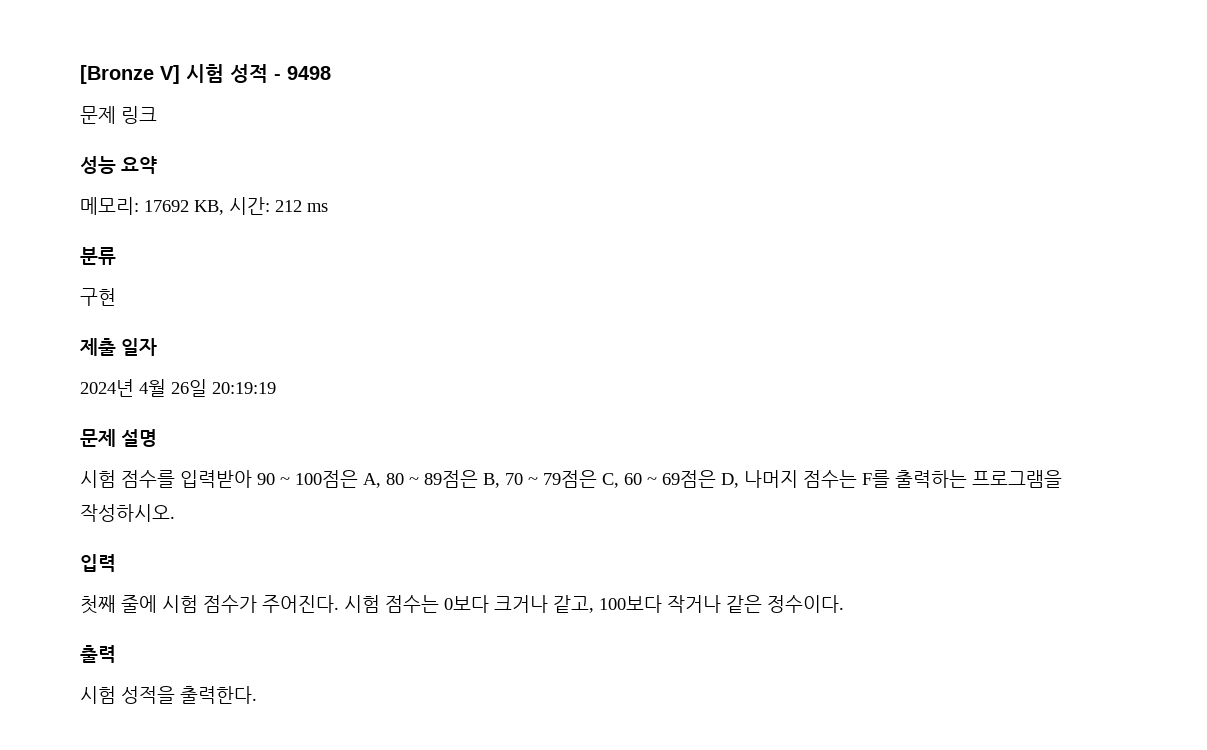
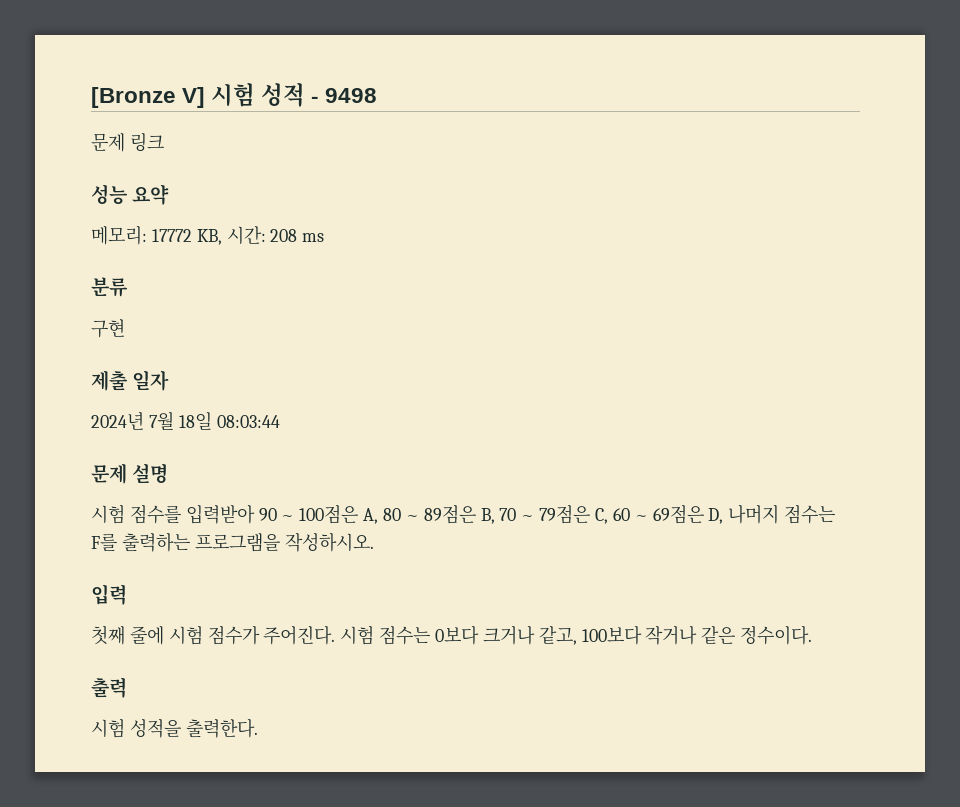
[144,200,189,212] 17692 -> [151,229,192,242] 17772
[275,200,302,212] 212 -> [270,229,298,242] 208
[139,379,276,397] 4월 26일 20:19:19 -> [148,412,280,430] 7월 18일 08:03:44

